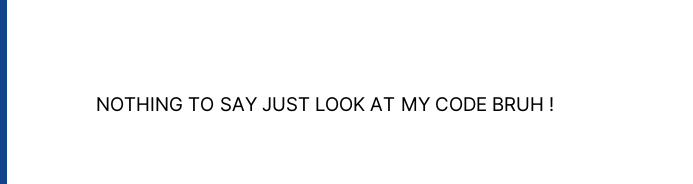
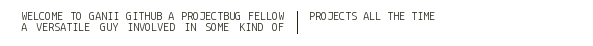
[96,97,555,112] NOTHING TO SAY JUST LOOK AT MY CODE BRUH ! -> [21,12,284,20] [21,23,284,31] [309,12,435,20] WELCOME TO GANII GITHUB A PROJECTBUG FELLOW A VERSATILE GUY INVOLVED IN SOME KIND OF PROJECTS ALL THE TIME

